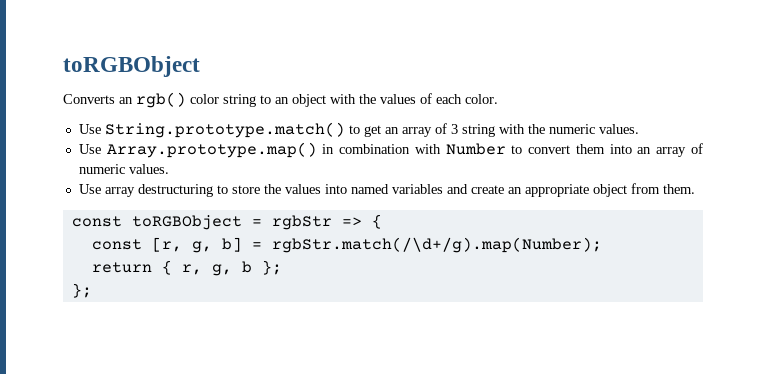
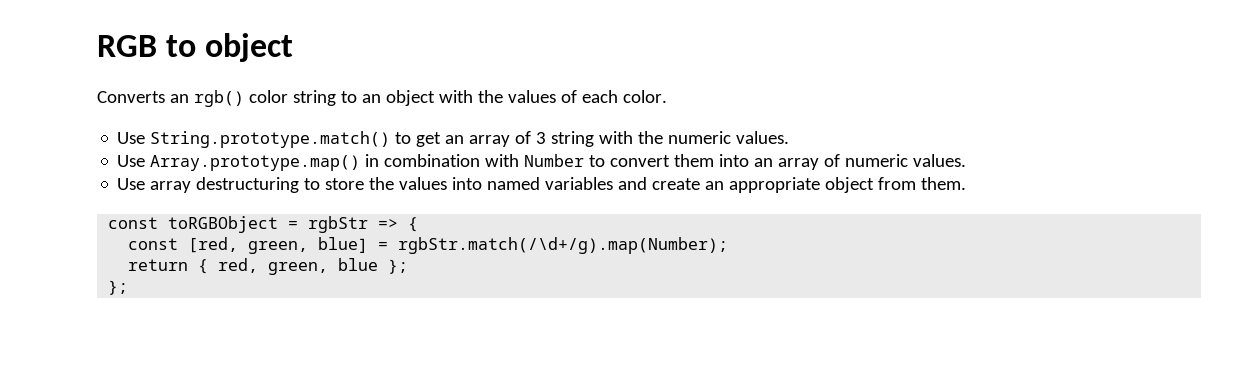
[63,56,200,77] toRGBObject -> [97,33,294,62] RGB to object
[151,237,242,253] [r, g, b] -> [188,237,369,254] [red, green, blue]
[181,261,252,276] r, g, b -> [218,258,379,275] red, green, blue

